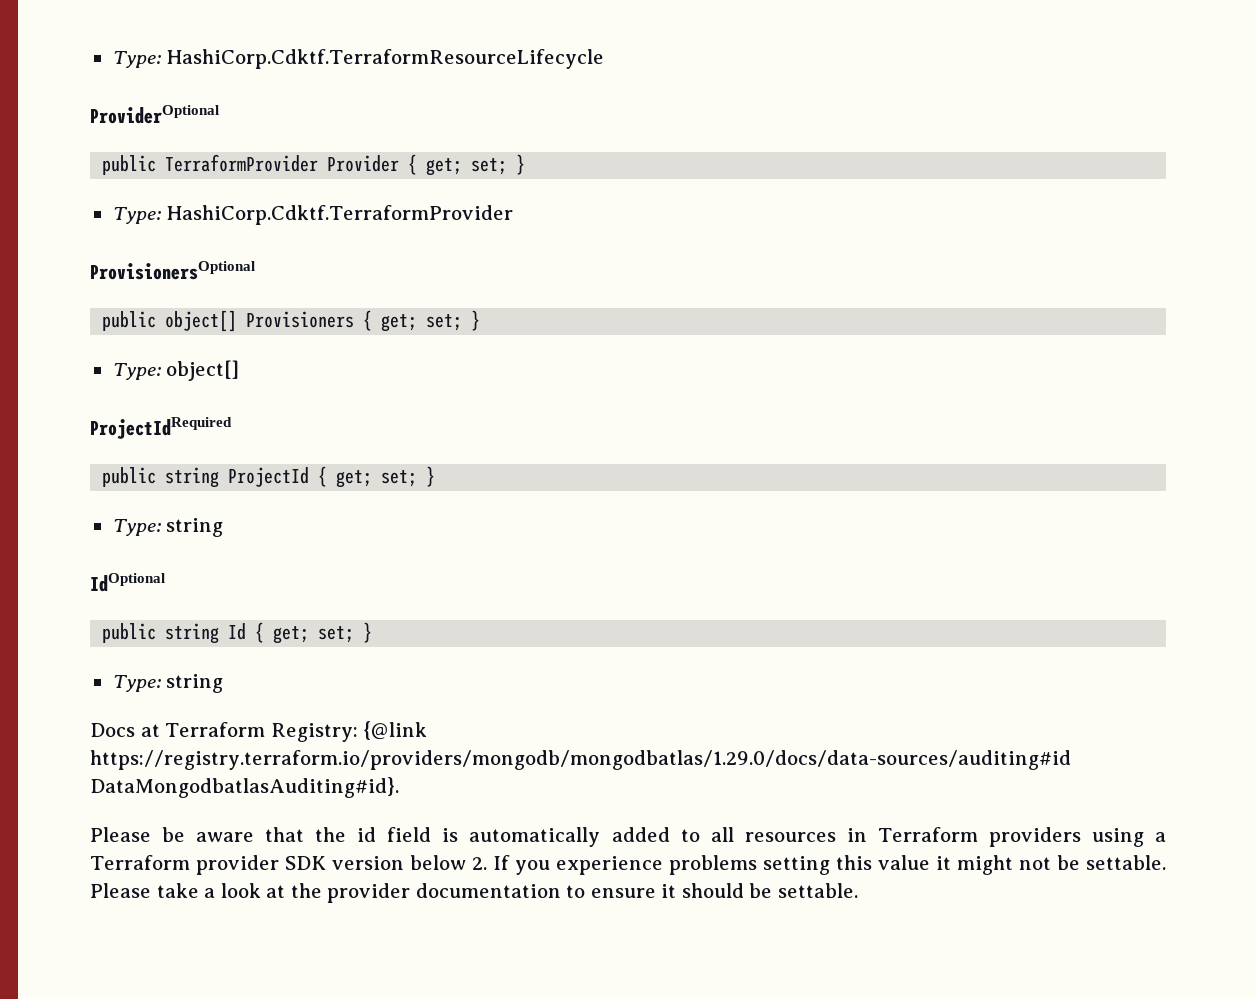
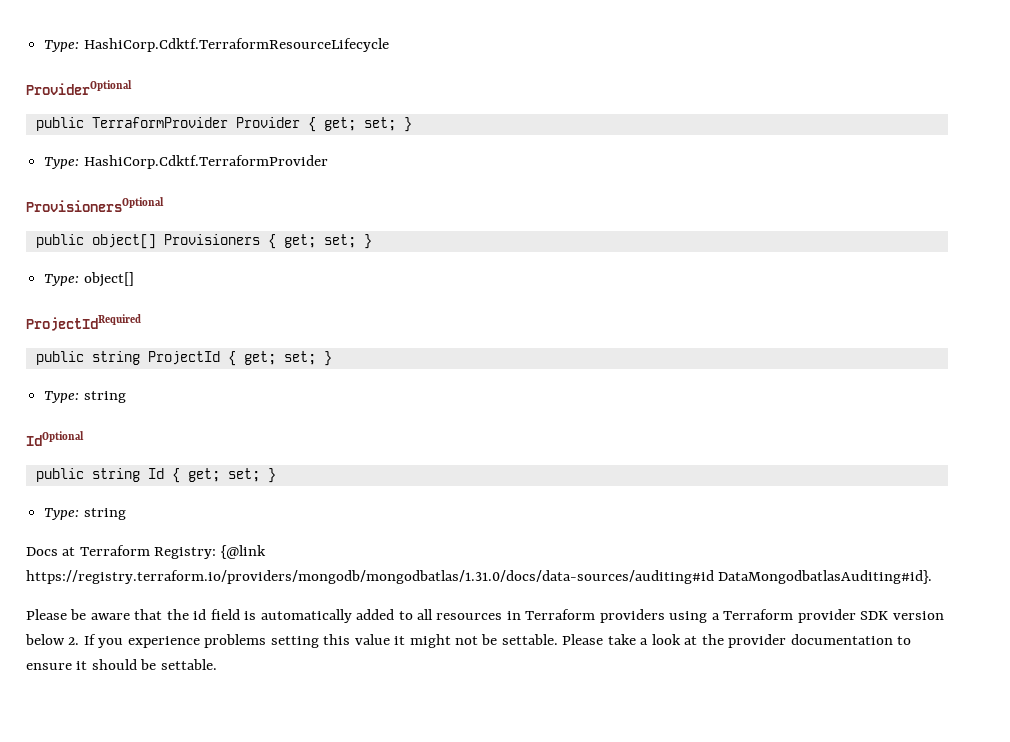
[90,750,1071,770] https://registry.terraform.io/providers/mongodb/mongodbatlas/1.29.0/docs/data-sources/auditing#id -> [26,570,714,584] https://registry.terraform.io/providers/mongodb/mongodbatlas/1.31.0/docs/data-sources/auditing#id

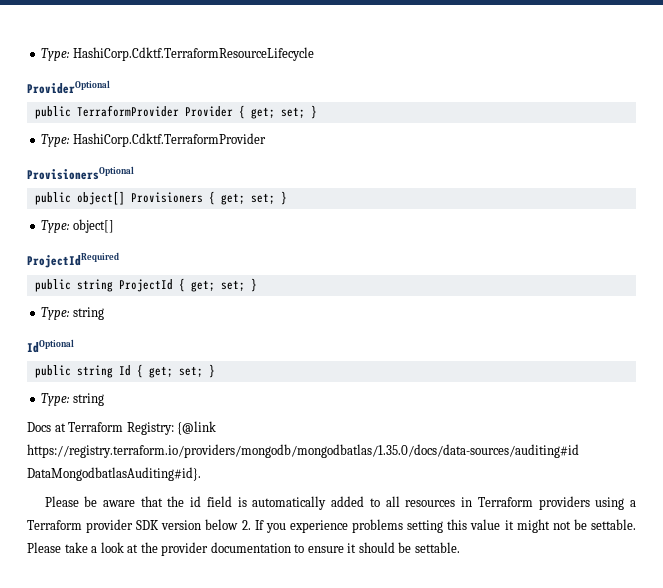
[26,570,714,584] https://registry.terraform.io/providers/mongodb/mongodbatlas/1.31.0/docs/data-sources/auditing#id -> [27,444,579,458] https://registry.terraform.io/providers/mongodb/mongodbatlas/1.35.0/docs/data-sources/auditing#id

